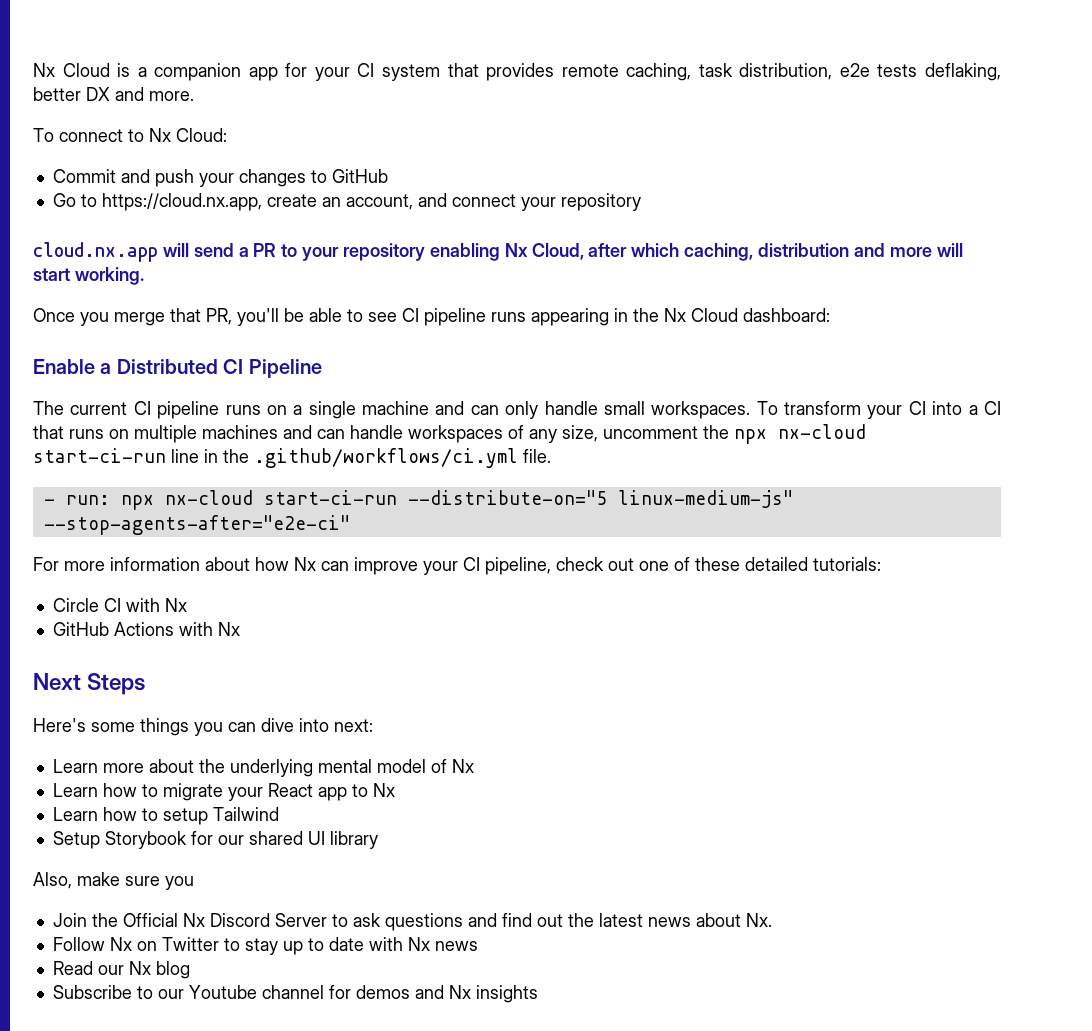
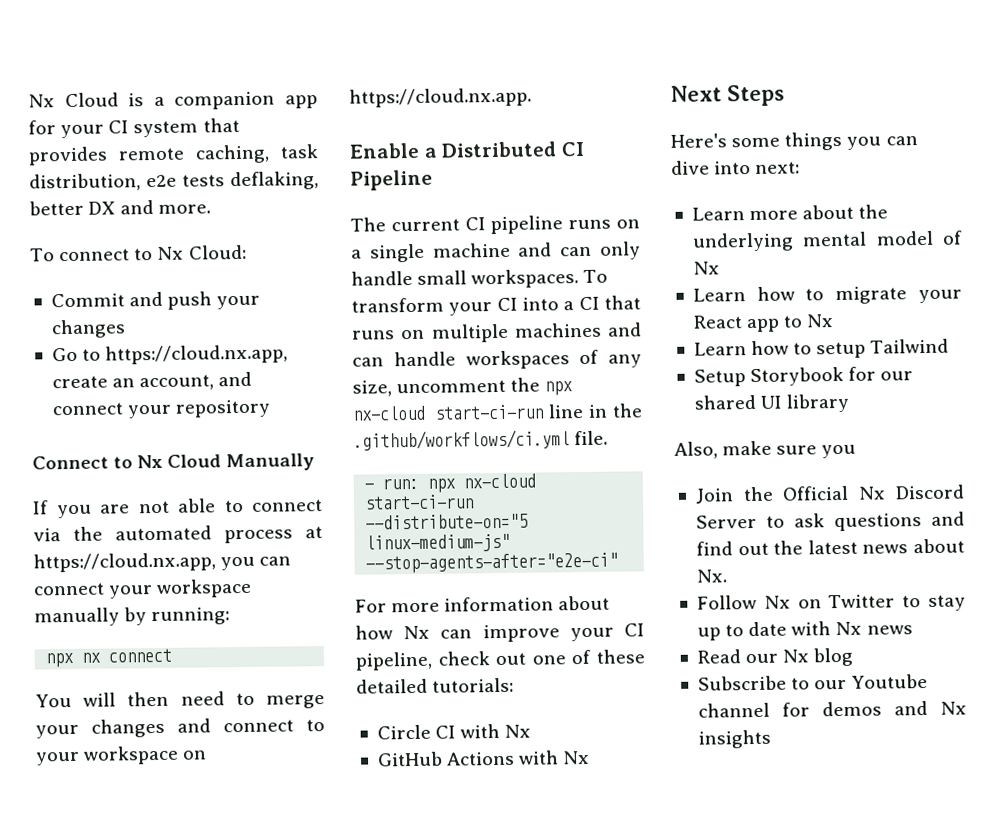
[310,169,388,183] to GitHub -> (126, 329) none
[33,242,963,262] [33,267,144,285] [33,308,830,326] cloud.nx.app will send a PR to your repository enabling Nx Cloud, after which caching, distribution and more will start working. // Once you merge that PR, you'll be able to see CI pipeline runs appearing in the Nx Cloud dashboard: -> [32,453,315,472] [32,498,323,519] [33,525,323,544] [33,552,292,573] [33,578,253,599] [34,607,231,627] [45,648,173,668] [35,691,325,709] [35,718,325,739] [35,745,208,766] [349,87,532,108] Connect to Nx Cloud Manually // If you are not able to connect via the automated process at https://cloud.nx.app, you can connect your workspace manually by running: // npx nx connect // You will then need to merge your changes and connect to your workspace on https://cloud.nx.app.

